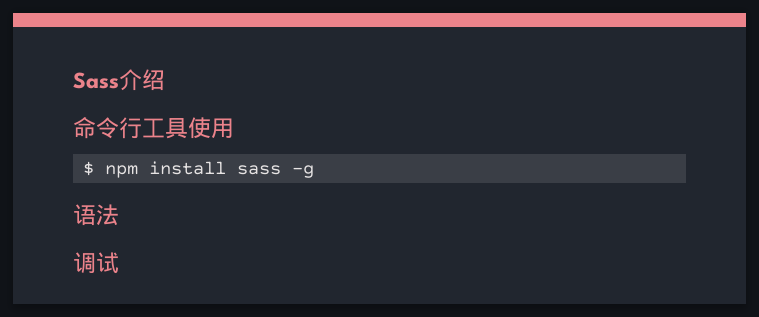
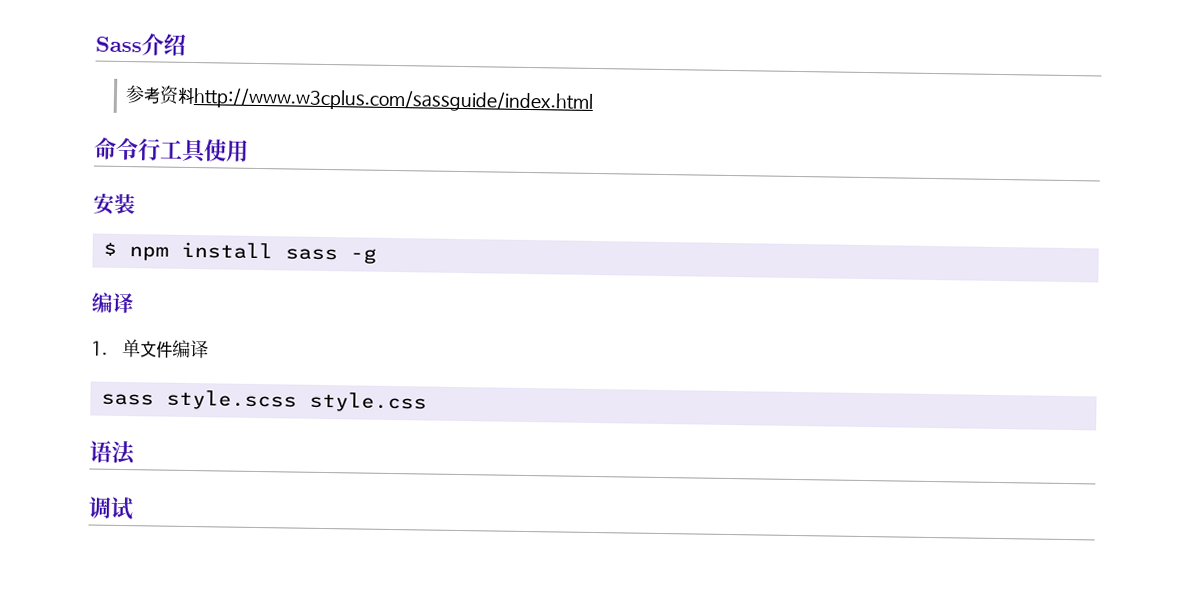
(165, 80) none -> [125,85,595,113] // 参考资料http://www.w3cplus.com/sassguide/index.html
(234, 128) none -> [93,193,136,215] // 安装
(315, 171) none -> [91,292,135,314] [91,338,210,359] [100,389,427,413] // 编译 // 1.单文件编译 // sass style.scss style.css

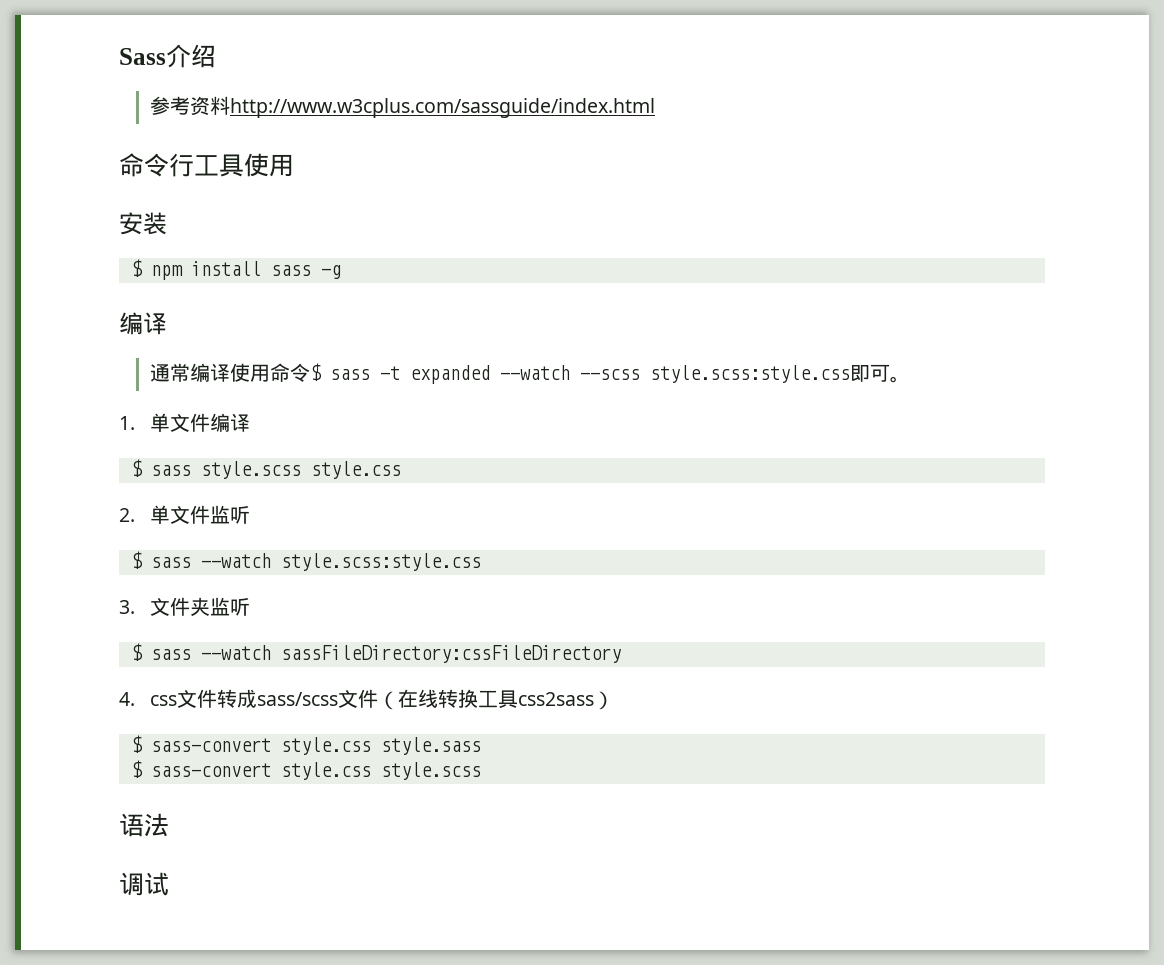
(135, 303) none -> [149,363,910,384] // 通常编译使用命令$ sass -t expanded --watch --scss style.scss:style.css即可。
(210, 349) none -> [130,459,143,477] $
(427, 402) none -> [119,505,250,524] [130,551,481,571] [119,597,250,617] [130,643,621,663] [119,689,614,710] [130,735,481,755] [130,760,481,780] // 2.单文件监听 // $ sass --watch style.scss:style.css // 3.文件夹监听 // $ sass --watch sassFileDirectory:cssFileDirectory // 4. css文件转成sass/scss文件（在线转换工具css2sass） // $ sass-convert style.css style.sass // $ sass-convert style.css style.scss

